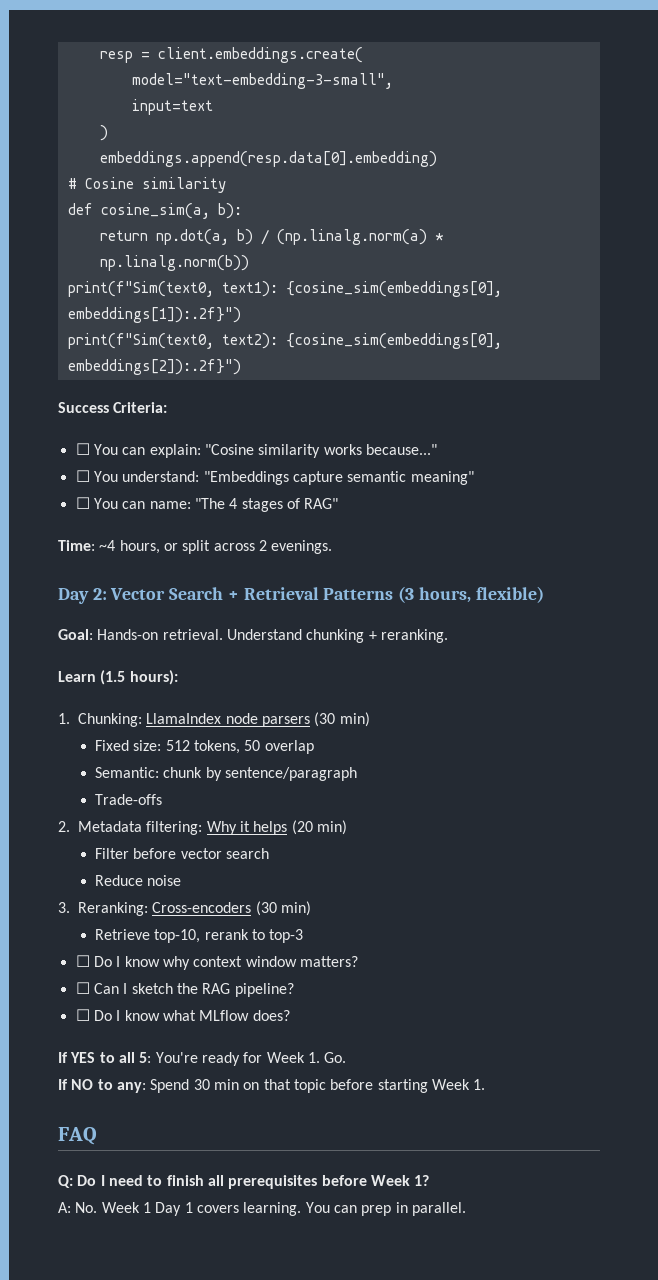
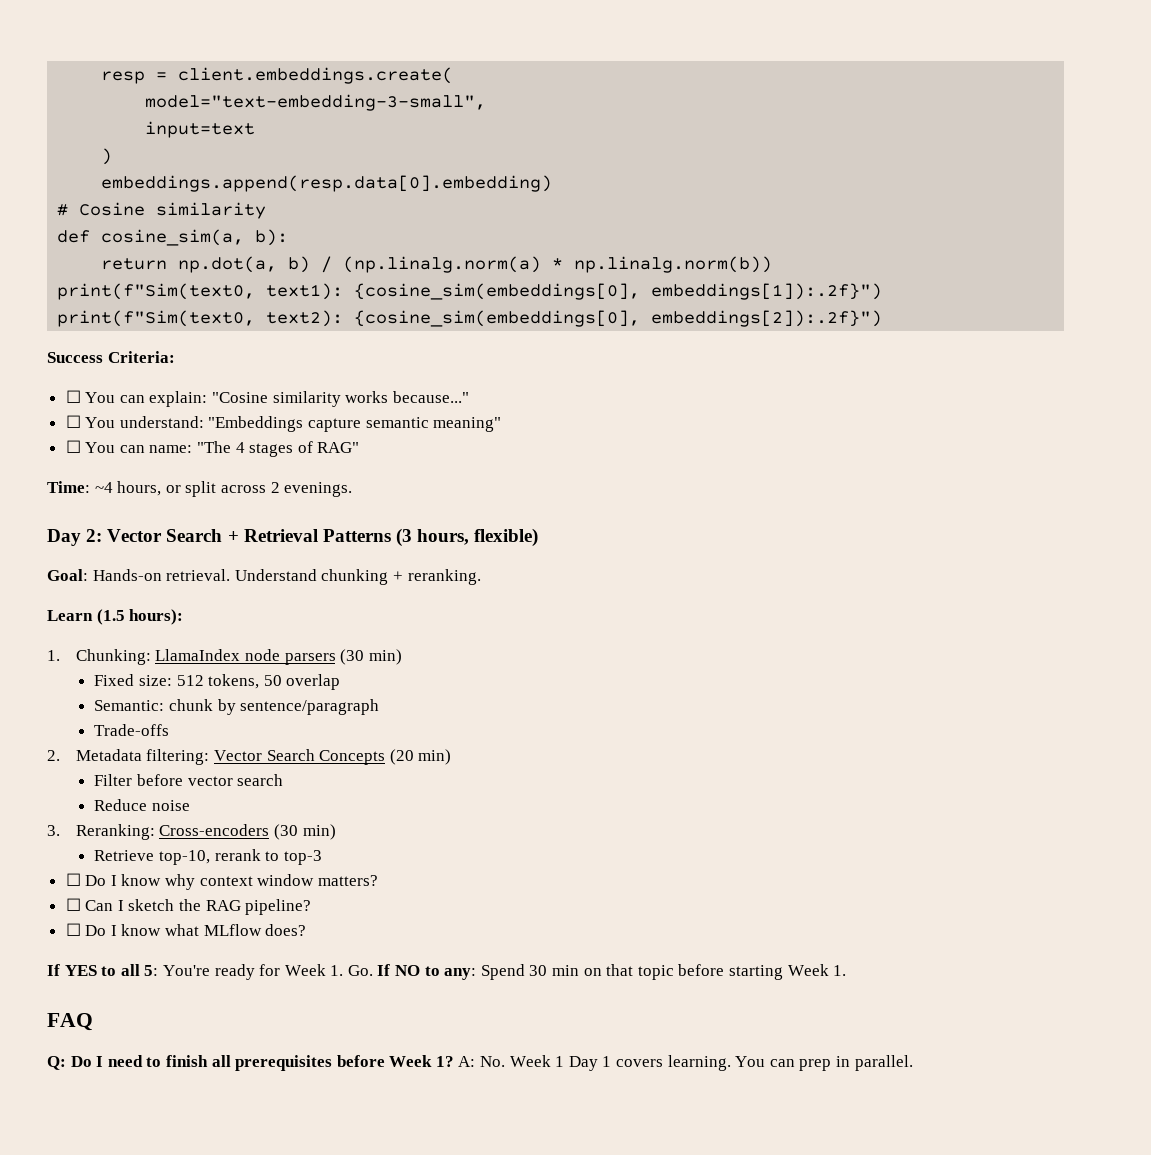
[206,821,288,835] Why it helps -> [213,749,386,765] Vector Search Concepts
(347, 1057) // -> (373, 970) none
(430, 1180) // -> (454, 1061) none

